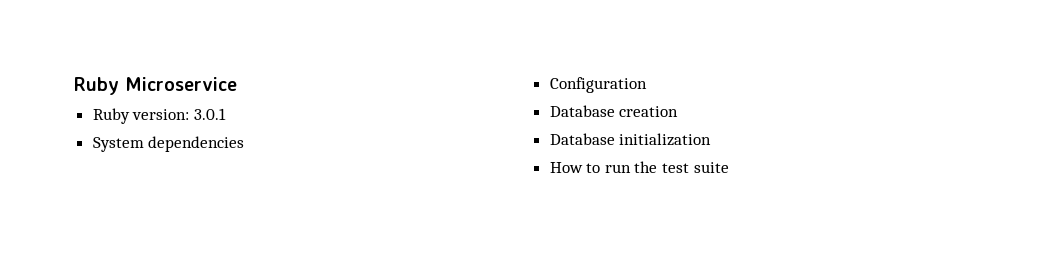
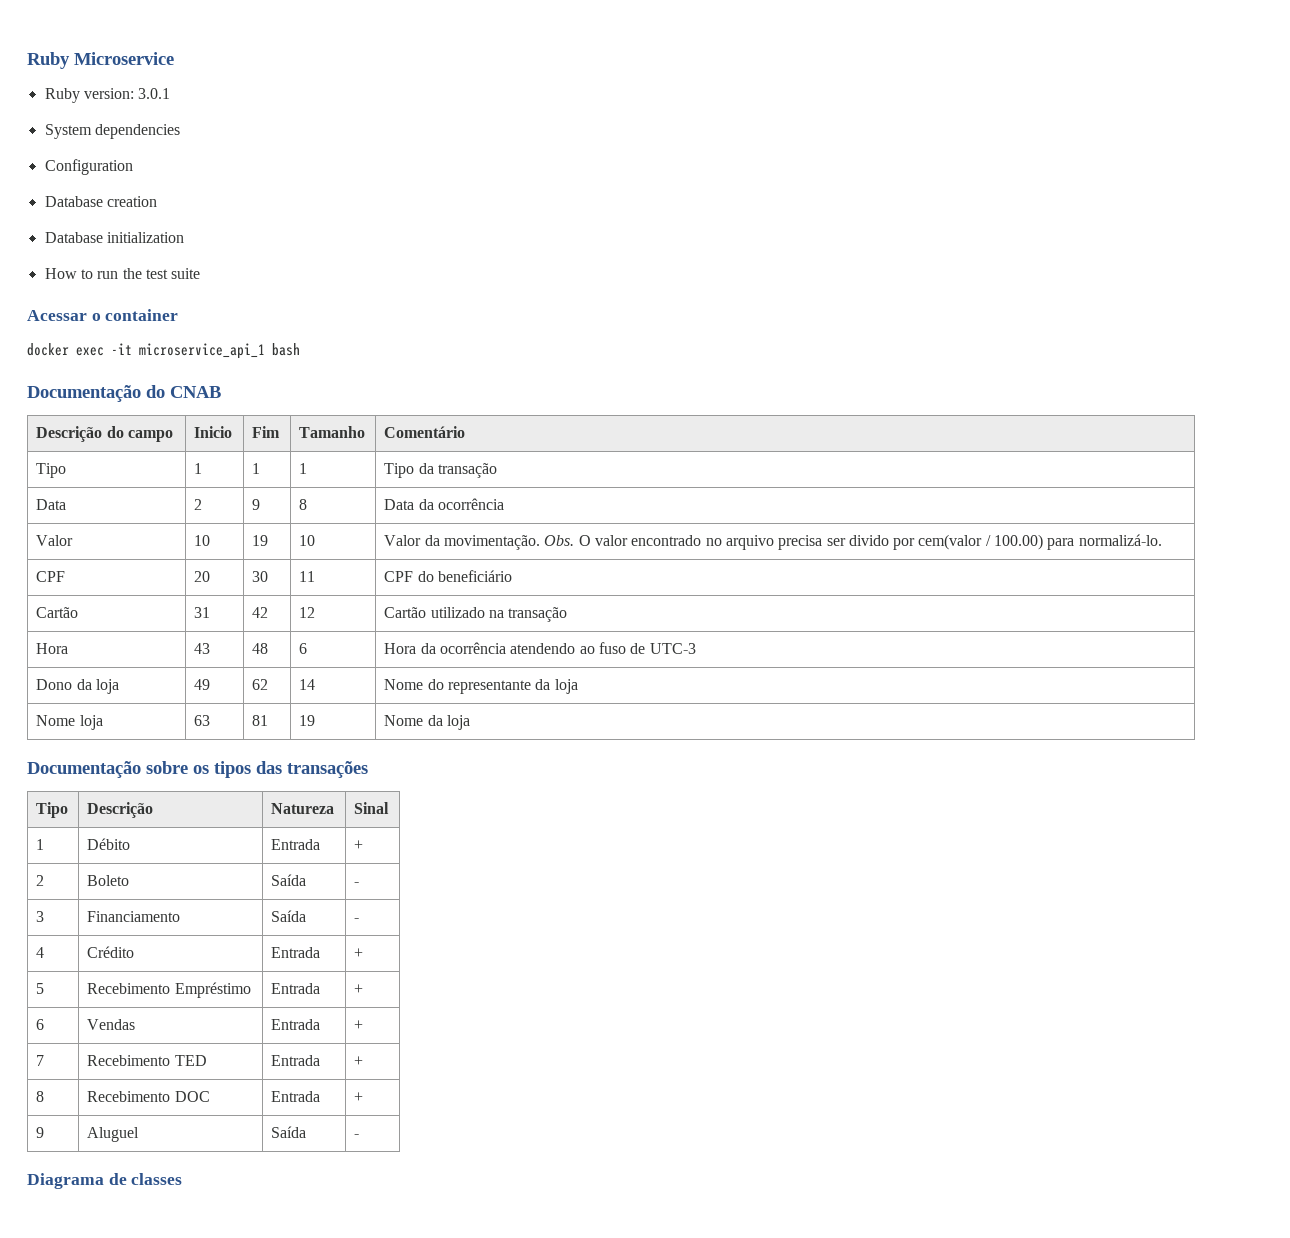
(729, 167) none -> [27,309,179,321] [27,343,300,359] [27,385,221,402] [36,426,173,442] [194,426,233,438] [252,426,281,438] [299,426,366,438] [384,426,466,438] [36,463,67,478] [194,463,203,474] [252,463,261,474] [299,463,308,474] [384,463,497,478] [36,499,67,510] [194,499,203,510] [252,499,261,510] [299,499,308,510] [384,498,504,510] [36,535,74,546] [194,535,211,546] [252,535,269,546] [299,535,316,546] [384,534,1162,550] [36,571,66,582] [194,571,211,582] [252,571,269,582] [299,571,316,582] [384,570,512,582] [36,607,79,618] [194,607,211,618] [252,607,269,618] [299,607,316,618] [384,607,568,622] [36,643,69,654] [194,643,211,654] [252,643,269,654] [299,643,308,654] [384,642,696,654] [36,679,119,694] [194,679,211,690] [252,679,269,690] [299,679,316,690] [384,679,578,694] [36,715,103,730] [194,715,211,726] [252,715,269,726] [299,715,316,726] [384,715,470,730] [27,761,368,778] [36,802,69,818] [87,802,154,818] [271,803,335,814] [354,802,390,814] [36,839,45,850] [87,838,131,850] [271,839,321,850] [354,840,364,850] [36,875,45,886] [87,875,130,886] [271,874,307,886] [354,882,360,886] [36,911,45,922] [87,911,181,922] [271,910,307,922] [354,918,360,922] [36,947,45,958] [87,946,135,958] [271,947,321,958] [354,948,364,958] [36,983,45,994] [87,982,251,998] [271,983,321,994] [354,984,364,994] [36,1019,45,1030] [87,1019,136,1030] [271,1019,321,1030] [354,1020,364,1030] [36,1055,45,1066] [87,1055,207,1066] [271,1055,321,1066] [354,1056,364,1066] [36,1091,45,1102] [87,1091,210,1102] [271,1091,321,1102] [354,1092,364,1102] [36,1127,45,1138] [87,1127,140,1142] [271,1126,307,1138] [354,1134,360,1138] [27,1173,183,1189] // Acessar o container // docker exec -it microservice_api_1 bash // Documentação do CNAB // Descrição do campo | Inicio | Fim | Tamanho | Comentário // Tipo | 1 | 1 | 1 | Tipo da transação // Data | 2 | 9 | 8 | Data da ocorrência // Valor | 10 | 19 | 10 | Valor da movimentação. Obs. O valor encontrado no arquivo precisa ser divido por cem(valor / 100.00) para normalizá-lo. // CPF | 20 | 30 | 11 | CPF do beneficiário // Cartão | 31 | 42 | 12 | Cartão utilizado na transação // Hora | 43 | 48 | 6 | Hora da ocorrência atendendo ao fuso de UTC-3 // Dono da loja | 49 | 62 | 14 | Nome do representante da loja // Nome loja | 63 | 81 | 19 | Nome da loja // Documentação sobre os tipos das transações // Tipo | Descrição | Natureza | Sinal // 1 | Débito | Entrada | + // 2 | Boleto | Saída | - // 3 | Financiamento | Saída | - // 4 | Crédito | Entrada | + // 5 | Recebimento Empréstimo | Entrada | + // 6 | Vendas | Entrada | + // 7 | Recebimento TED | Entrada | + // 8 | Recebimento DOC | Entrada | + // 9 | Aluguel | Saída | - // Diagrama de classes

